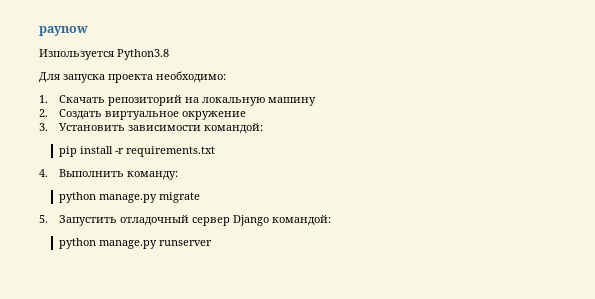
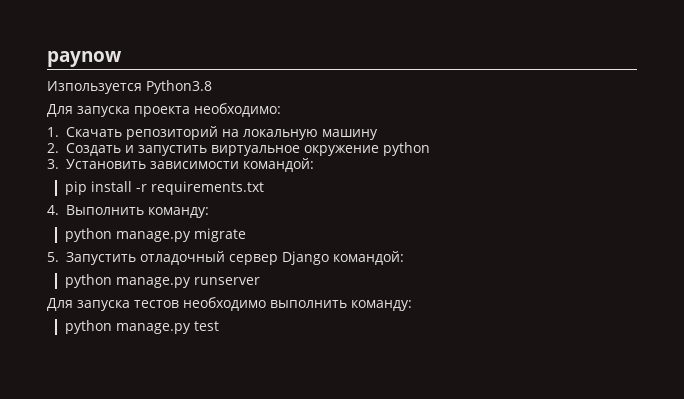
(102, 114) none -> [124,145,207,156] и запустить
(246, 115) none -> [382,142,430,156] python
(212, 243) none -> [47,297,412,311] [64,320,219,334] // Для запуска тестов необходимо выполнить команду: // python manage.py test

